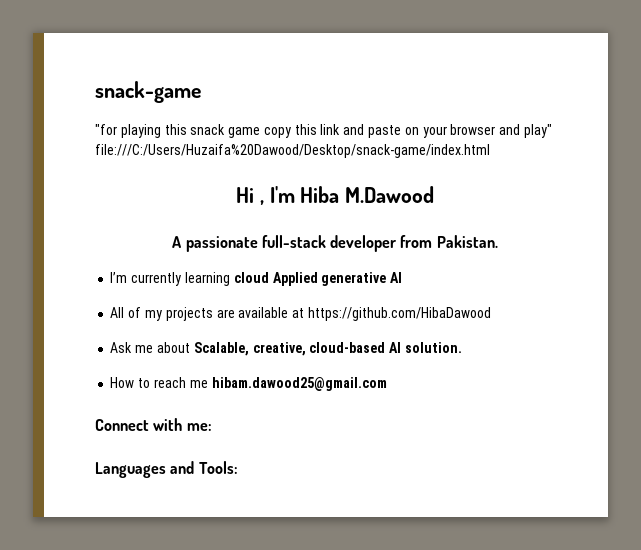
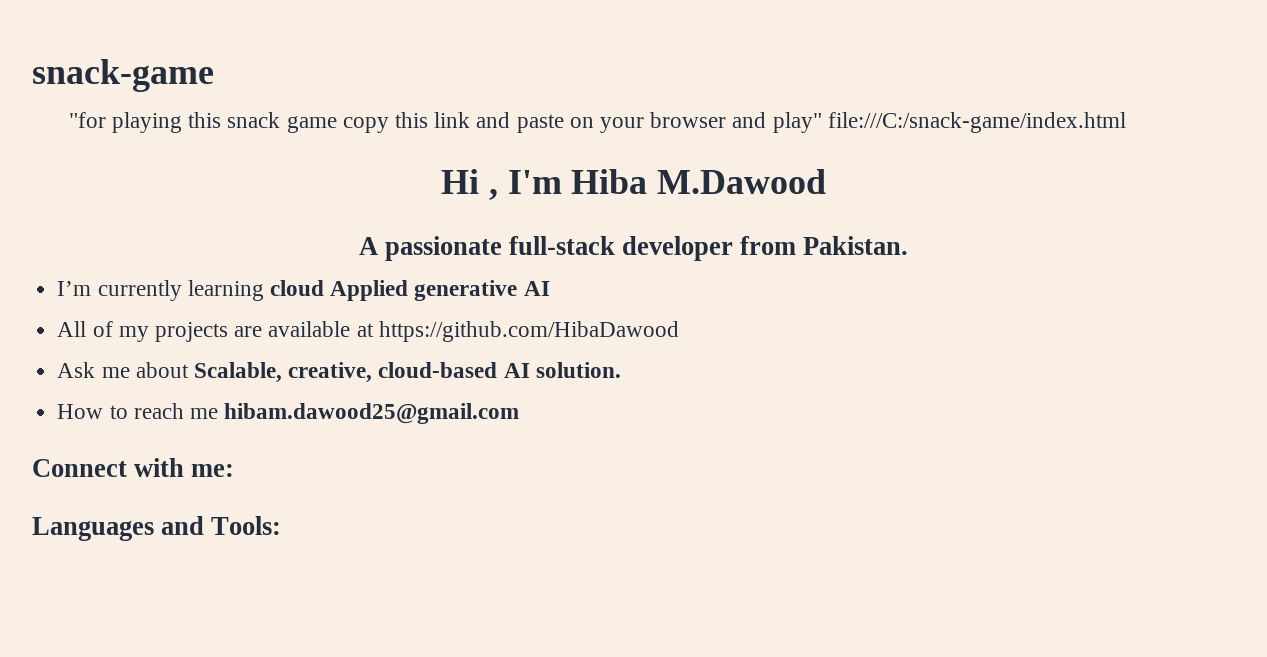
[95,144,490,158] file:///C:/Users/Huzaifa%20Dawood/Desktop/snack-game/index.html -> [827,112,1126,133] file:///C:/snack-game/index.html

